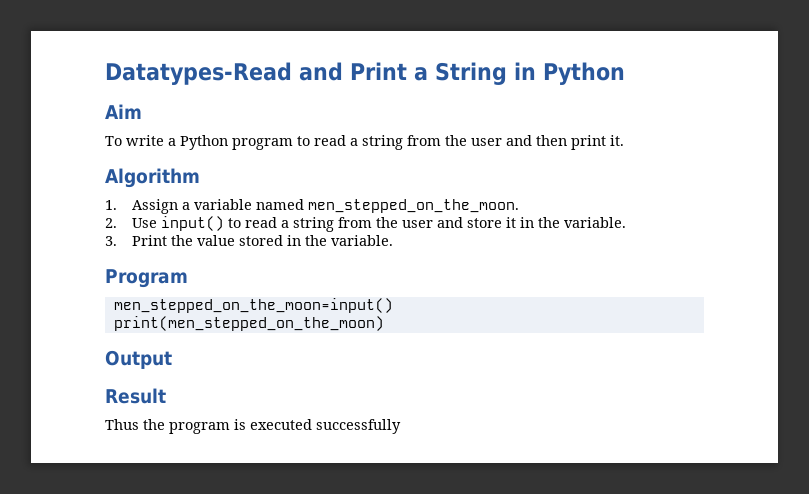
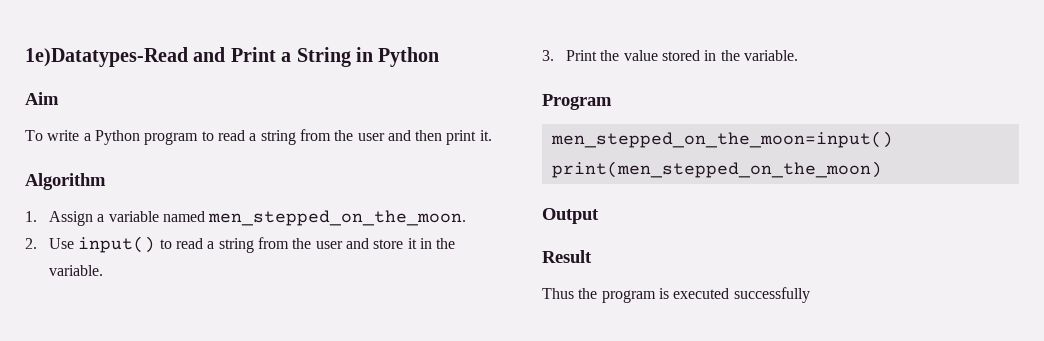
[105,62,292,85] Datatypes-Read -> [25,47,188,67] 1e)Datatypes-Read

